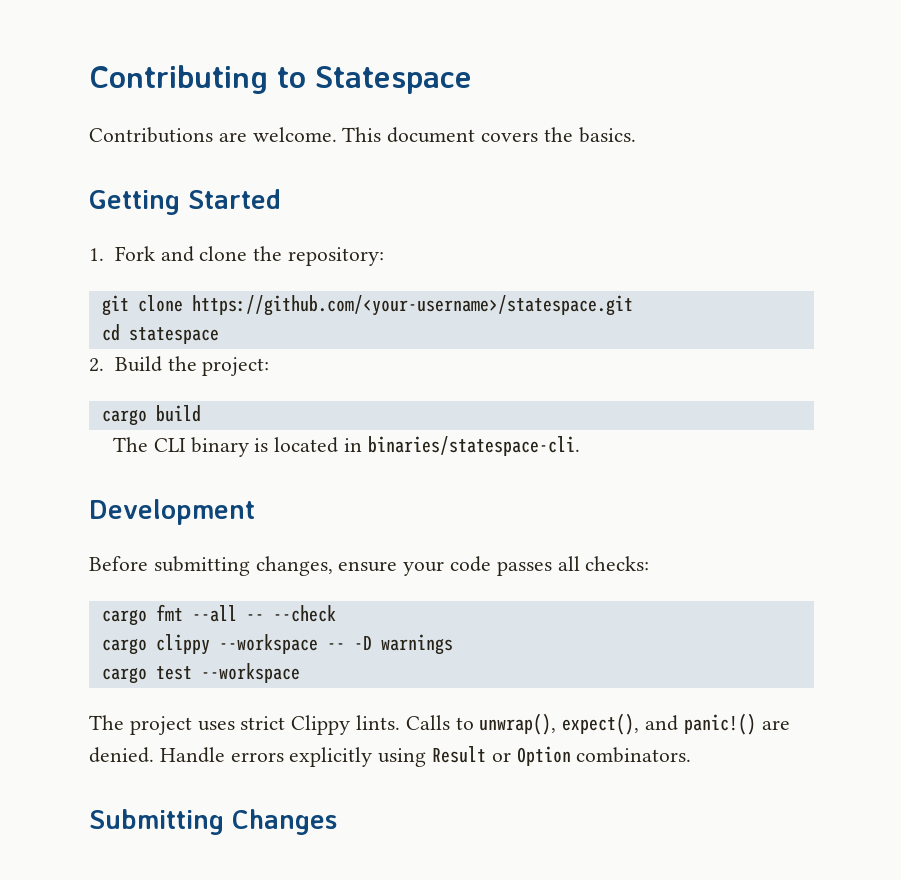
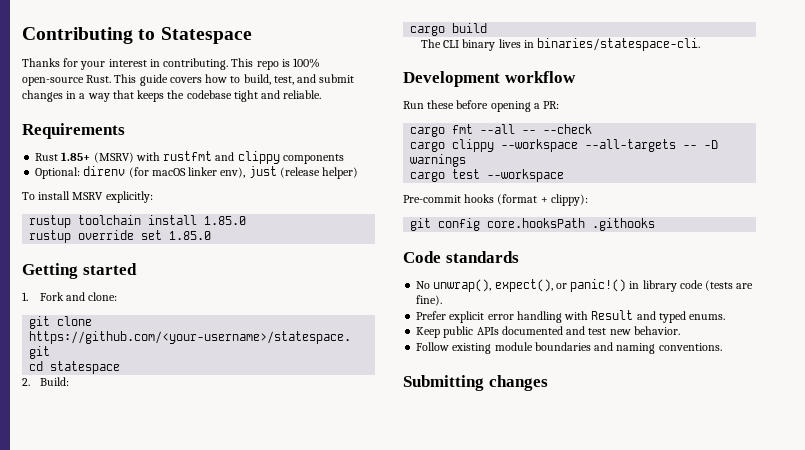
[89,127,636,143] Contributions are welcome. This document covers the basics. -> [22,58,321,70] [22,74,355,86] [22,90,322,102] [22,123,125,139] [35,151,344,164] [35,166,359,179] [22,191,153,203] [29,215,247,228] [29,230,212,243] Thanks for your interest in contributing. This repo is 100% open-source Rust. This guide covers how to build, test, and submit changes in a way that keeps the codebase tight and reliable. // Requirements // Rust 1.85+ (MSRV) with rustfmt and clippy components // Optional: direnv (for macOS linker env), just (release helper) // To install MSRV explicitly: // rustup toolchain install 1.85.0 // rustup override set 1.85.0
[188,189,281,209] Started -> [82,263,137,275] started
[199,246,384,266] clone the repository: -> [88,292,118,301] clone:
[114,356,270,376] Build the project: -> [39,377,69,386] Build:
[254,437,339,453] is located -> [498,39,521,48] lives
[89,556,650,576] // Before submitting changes, ensure your code passes all checks: -> [504,71,576,83] [403,100,560,112] workflow // Run these before opening a PR:
(318, 644) none -> [585,139,677,152] --all-targets
[89,713,790,735] [89,746,692,767] The project uses strict Clippy lints. Calls to unwrap(), expect(), and panic!() are denied. Handle errors explicitly using Result or Option combinators. -> [403,194,588,206] [410,218,656,231] [403,251,519,263] [416,279,754,292] [416,295,443,306] [416,310,726,323] [416,326,680,338] [416,342,722,354] Pre-commit hooks (format + clippy): // git config core.hooksPath .githooks // Code standards // No unwrap(), expect(), or panic!() in library code (tests are fine). // Prefer explicit error handling with Result and typed enums. // Keep public APIs documented and test new behavior. // Follow existing module boundaries and naming conventions.
[232,809,337,835] Changes -> [488,375,548,391] changes

